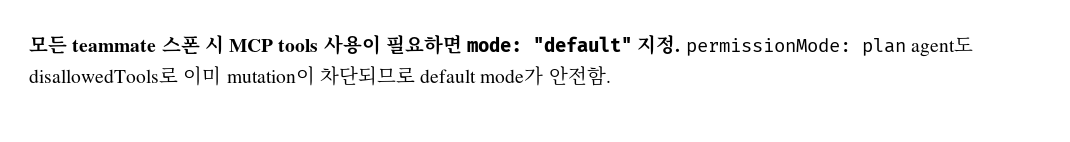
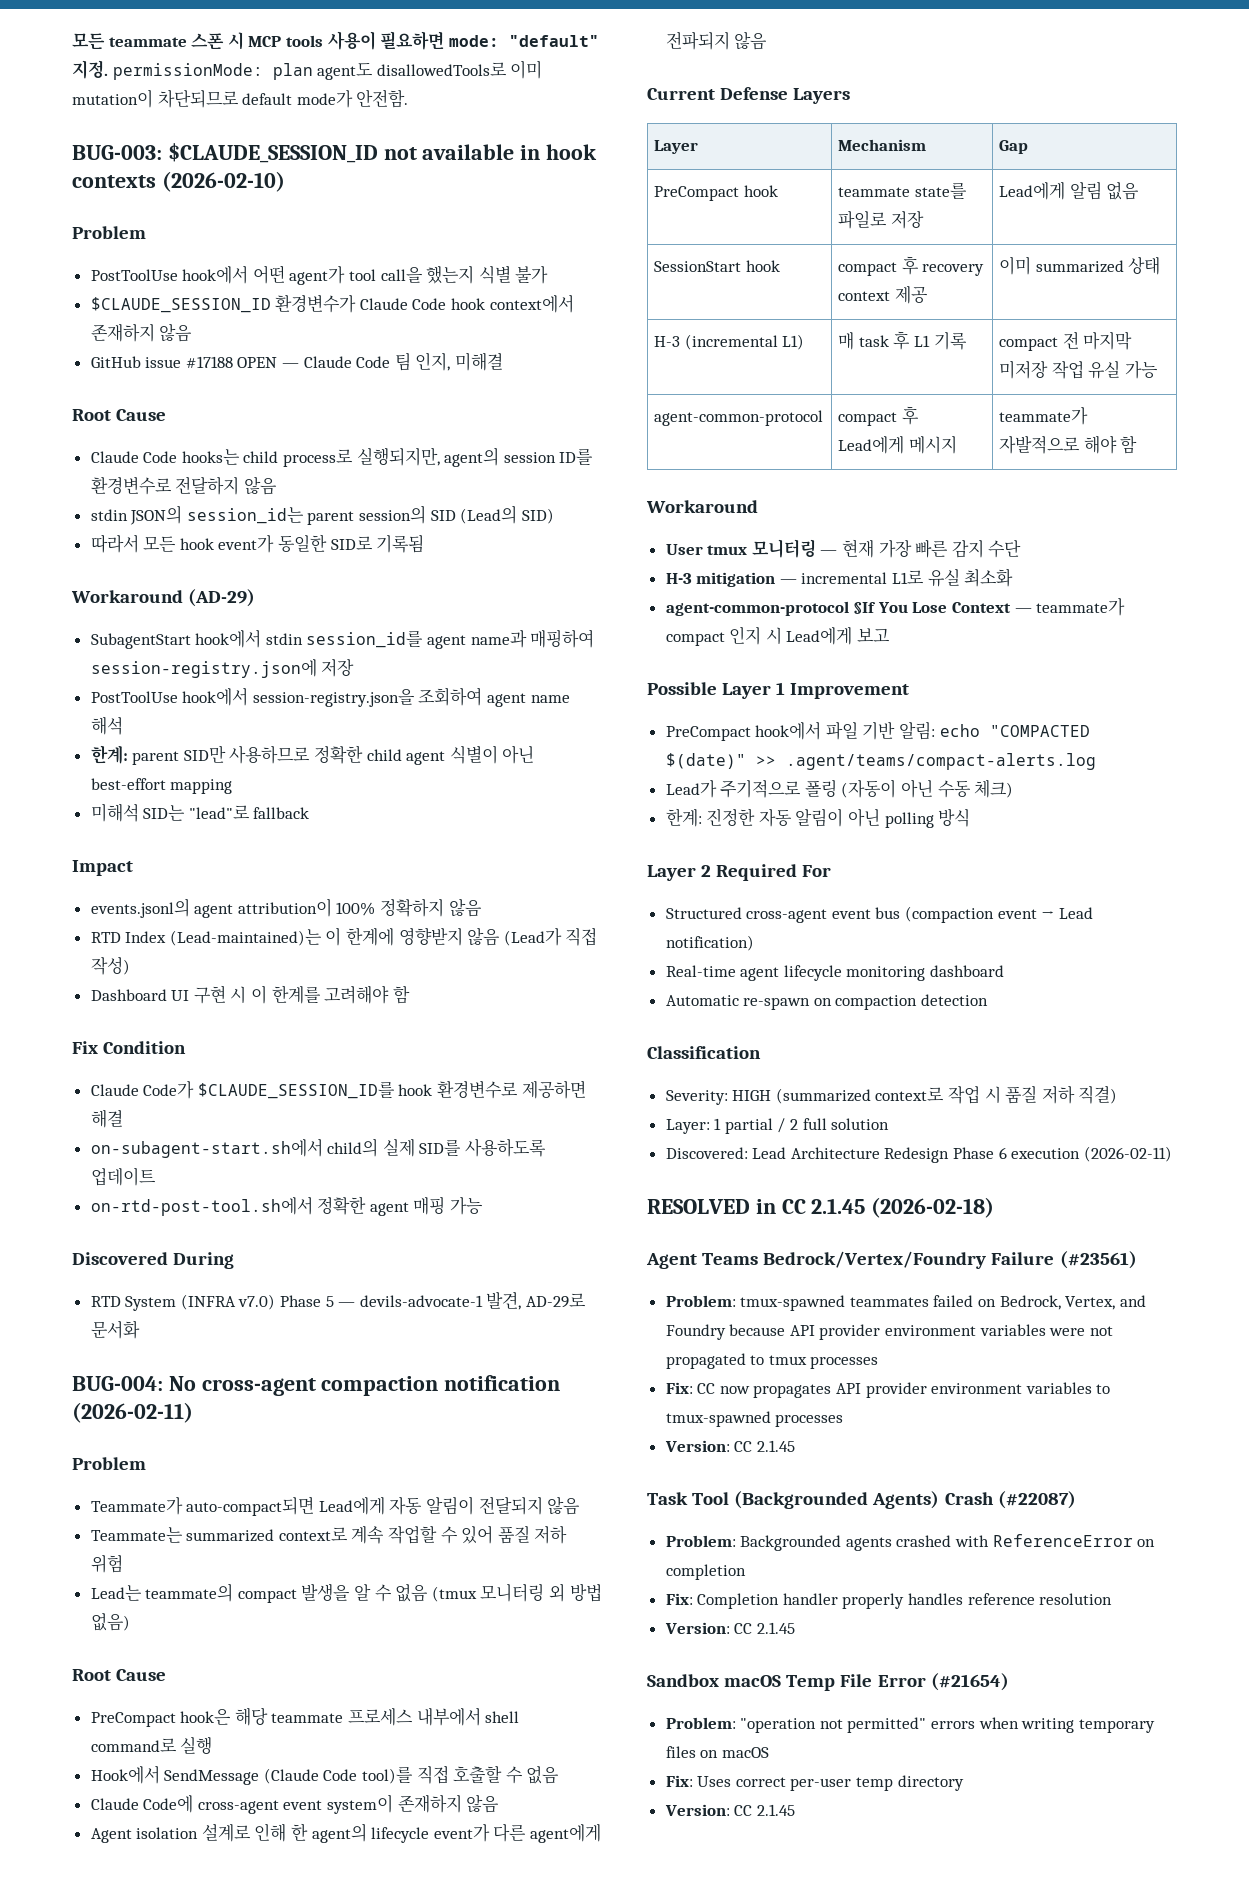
(611, 76) none -> [72,143,598,163] [72,171,285,192] [72,226,146,239] [90,265,549,285] [90,294,574,313] [90,323,193,342] [90,352,504,371] [72,409,167,421] [90,447,594,467] [90,476,277,495] [90,505,554,525] [90,534,425,553] [71,589,256,607] [90,629,595,649] [90,659,355,678] [90,687,570,707] [90,716,123,735] [90,745,535,765] [90,778,233,794] [90,803,310,822] [72,860,133,876] [90,898,482,918] [90,927,598,946] [90,957,130,975] [90,985,410,1004] [72,1041,187,1054] [90,1080,586,1099] [90,1109,123,1128] [90,1138,547,1158] [90,1167,156,1186] [90,1196,484,1216] [72,1252,235,1269] [90,1291,587,1311] [90,1320,140,1339] [72,1375,561,1396] [72,1402,193,1423] [72,1457,146,1470] [90,1496,581,1516] [90,1525,568,1544] [90,1555,123,1573] [90,1583,602,1603] [90,1613,130,1631] [72,1669,167,1681] [90,1707,520,1727] [90,1737,213,1754] [90,1765,560,1785] [90,1794,500,1814] [90,1823,602,1843] [665,31,768,50] [647,87,851,104] [654,140,699,154] [838,139,927,151] [999,140,1029,154] [654,185,778,201] [838,183,967,199] [838,211,924,229] [999,181,1140,200] [654,260,780,272] [838,256,985,276] [838,285,928,304] [999,256,1161,275] [654,334,805,350] [838,331,967,350] [999,331,1133,351] [999,360,1158,379] [654,410,824,426] [838,406,919,426] [838,435,957,454] [999,407,1089,425] [999,435,1138,454] [646,500,758,513] [665,539,1022,558] [665,568,1014,587] [665,598,1126,616] [665,626,891,646] [647,682,910,699] [665,721,1090,741] [665,753,1096,770] [665,779,1014,798] [665,808,971,828] [647,864,832,881] [665,906,1093,923] [665,935,754,951] [665,965,1005,981] [665,994,989,1010] [647,1046,761,1059] [665,1085,1118,1105] [665,1118,890,1134] [665,1146,1172,1163] [647,1197,995,1218] [646,1251,1137,1269] [665,1295,1146,1311] [665,1324,1113,1340] [665,1353,879,1369] [665,1382,1111,1398] [665,1411,844,1427] [664,1440,795,1452] [647,1491,1076,1509] [665,1534,1156,1551] [665,1564,746,1580] [665,1593,1113,1609] [664,1622,795,1634] [647,1673,1009,1691] [665,1717,1155,1733] [665,1746,769,1758] [665,1775,964,1791] [664,1804,795,1816] // BUG-003: $CLAUDE_SESSION_ID not available in hook contexts (2026-02-10) // Problem // PostToolUse hook에서 어떤 agent가 tool call을 했는지 식별 불가 // $CLAUDE_SESSION_ID 환경변수가 Claude Code hook context에서 존재하지 않음 // GitHub issue #17188 OPEN — Claude Code 팀 인지, 미해결 // Root Cause // Claude Code hooks는 child process로 실행되지만, agent의 session ID를 환경변수로 전달하지 않음 // stdin JSON의 session_id는 parent session의 SID (Lead의 SID) // 따라서 모든 hook event가 동일한 SID로 기록됨 // Workaround (AD-29) // SubagentStart hook에서 stdin session_id를 agent name과 매핑하여 session-registry.json에 저장 // PostToolUse hook에서 session-registry.json을 조회하여 agent name 해석 // 한계: parent SID만 사용하므로 정확한 child agent 식별이 아닌 best-effort mapping // 미해석 SID는 "lead"로 fallback // Impact // events.jsonl의 agent attribution이 100% 정확하지 않음 // RTD Index (Lead-maintained)는 이 한계에 영향받지 않음 (Lead가 직접 작성) // Dashboard UI 구현 시 이 한계를 고려해야 함 // Fix Condition // Claude Code가 $CLAUDE_SESSION_ID를 hook 환경변수로 제공하면 해결 // on-subagent-start.sh에서 child의 실제 SID를 사용하도록 업데이트 // on-rtd-post-tool.sh에서 정확한 agent 매핑 가능 // Discovered During // RTD System (INFRA v7.0) Phase 5 — devils-advocate-1 발견, AD-29로 문서화 // BUG-004: No cross-agent compaction notification (2026-02-11) // Problem // Teammate가 auto-compact되면 Lead에게 자동 알림이 전달되지 않음 // Teammate는 summarized context로 계속 작업할 수 있어 품질 저하 위험 // Lead는 teammate의 compact 발생을 알 수 없음 (tmux 모니터링 외 방법 없음) // Root Cause // PreCompact hook은 해당 teammate 프로세스 내부에서 shell command로 실행 // Hook에서 SendMessage (Claude Code tool)를 직접 호출할 수 없음 // Claude Code에 cross-agent event system이 존재하지 않음 // Agent isolation 설계로 인해 한 agent의 lifecycle event가 다른 agent에게 전파되지 않음 // Current Defense Layers // Layer | Mechanism | Gap // PreCompact hook | teammate state를 파일로 저장 | Lead에게 알림 없음 // SessionStart hook | compact 후 recovery context 제공 | 이미 summarized 상태 // H-3 (incremental L1) | 매 task 후 L1 기록 | compact 전 마지막 미저장 작업 유실 가능 // agent-common-protocol | compact 후 Lead에게 메시지 | teammate가 자발적으로 해야 함 // Workaround // User tmux 모니터링 — 현재 가장 빠른 감지 수단 // H-3 mitigation — incremental L1로 유실 최소화 // agent-common-protocol §If You Lose Context — teammate가 compact 인지 시 Lead에게 보고 // Possible Layer 1 Improvement // PreCompact hook에서 파일 기반 알림: echo "COMPACTED $(date)" >> .agent/teams/compact-alerts.log // Lead가 주기적으로 폴링 (자동이 아닌 수동 체크) // 한계: 진정한 자동 알림이 아닌 polling 방식 // Layer 2 Required For // Structured cross-agent event bus (compaction event → Lead notification) // Real-time agent lifecycle monitoring dashboard // Automatic re-spawn on compaction detection // Classification // Severity: HIGH (summarized context로 작업 시 품질 저하 직결) // Layer: 1 partial / 2 full solution // Discovered: Lead Architecture Redesign Phase 6 execution (2026-02-11) // RESOLVED in CC 2.1.45 (2026-02-18) // Agent Teams Bedrock/Vertex/Foundry Failure (#23561) // Problem: tmux-spawned teammates failed on Bedrock, Vertex, and Foundry because API provider environment variables were not propagated to tmux processes // Fix: CC now propagates API provider environment variables to tmux-spawned processes // Version: CC 2.1.45 // Task Tool (Backgrounded Agents) Crash (#22087) // Problem: Backgrounded agents crashed with ReferenceError on completion // Fix: Completion handler properly handles reference resolution // Version: CC 2.1.45 // Sandbox macOS Temp File Error (#21654) // Problem: "operation not permitted" errors when writing temporary files on macOS // Fix: Uses correct per-user temp directory // Version: CC 2.1.45

